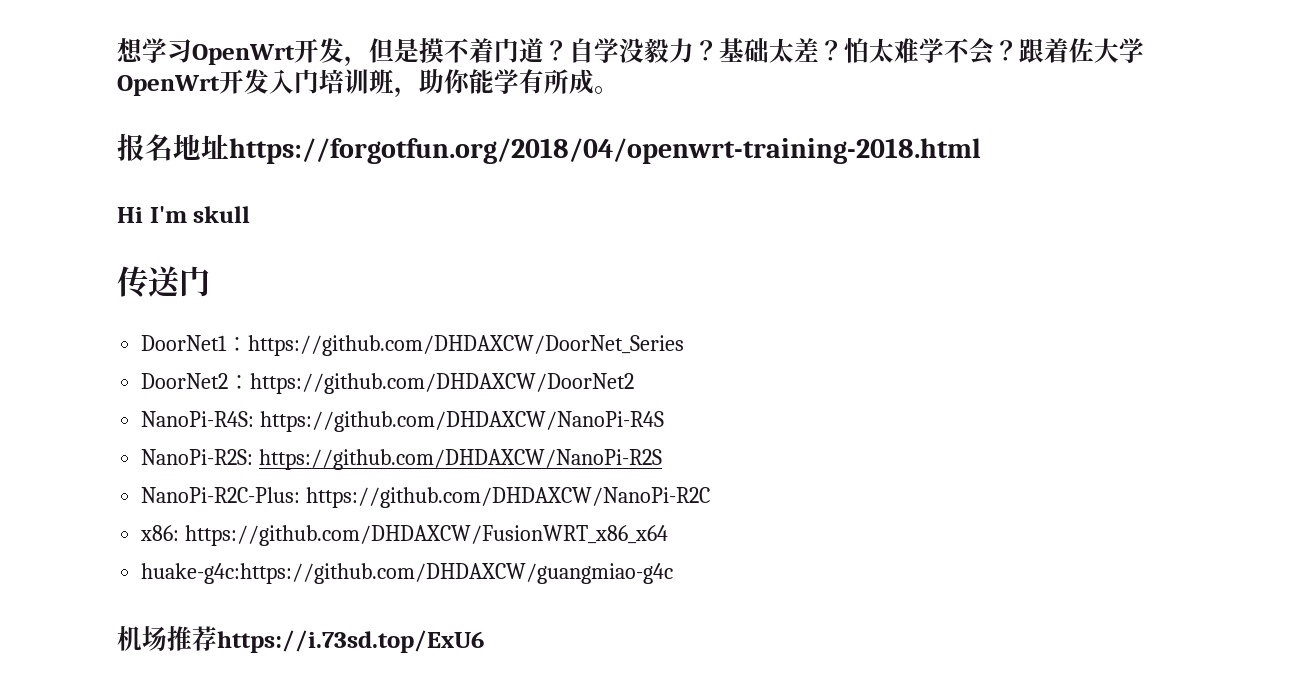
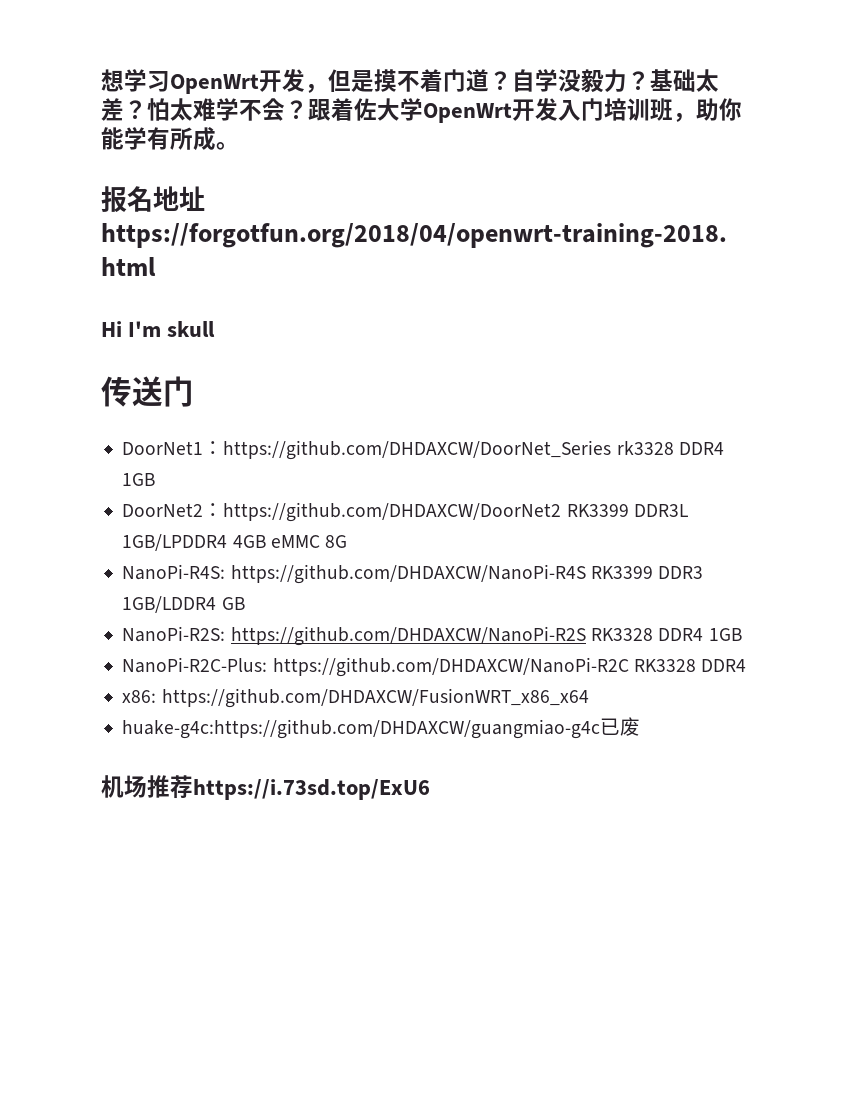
(685, 345) none -> [616,441,724,455] [122,473,156,486] rk3328 DDR4 1GB
[141,411,665,432] // NanoPi-R4S: https://github.com/DHDAXCW/NanoPi-R4S -> [566,504,688,517] [122,534,348,551] [122,564,704,584] [122,596,245,613] RK3399 DDR3L 1GB/LPDDR4 4GB eMMC 8G // NanoPi-R4S: https://github.com/DHDAXCW/NanoPi-R4S RK3399 DDR3 1GB/LDDR4 GB
(663, 459) none -> [590,628,742,641] RK3328 DDR4 1GB
(711, 497) none -> [633,659,747,672] RK3328 DDR4
(674, 573) none -> [600,717,641,736] 已废

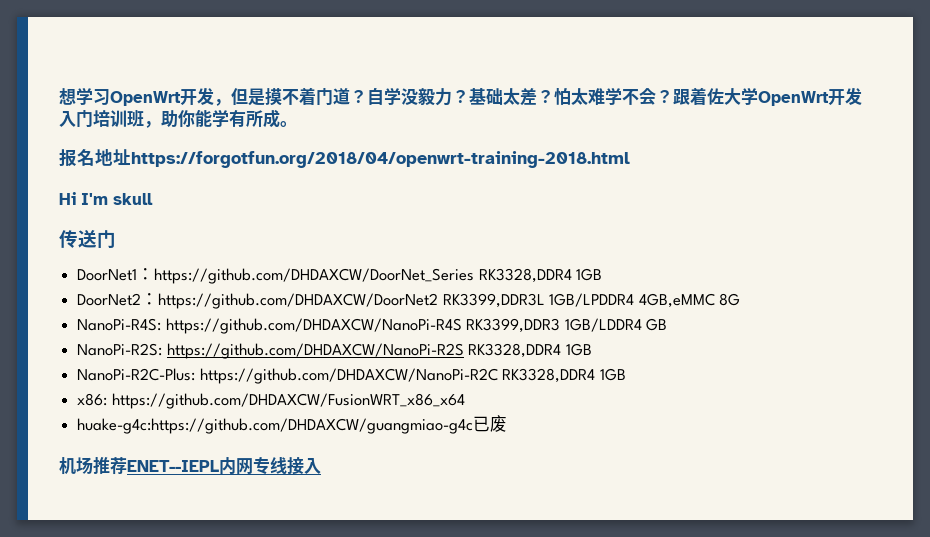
[616,441,724,455] rk3328 DDR4 -> [478,268,572,283] RK3328,DDR4
[566,504,688,517] [122,534,320,551] RK3399 DDR3L 1GB/LPDDR4 4GB eMMC -> [442,293,715,308] RK3399,DDR3L 1GB/LPDDR4 4GB,eMMC
[590,566,704,579] RK3399 DDR3 -> [466,318,561,333] RK3399,DDR3
[590,628,704,641] RK3328 DDR4 -> [468,343,562,358] RK3328,DDR4
[633,659,747,672] RK3328 DDR4 -> [502,368,626,383] RK3328,DDR4 1GB
[193,779,430,800] https://i.73sd.top/ExU6 -> [127,457,321,475] ENET--IEPL内网专线接入

